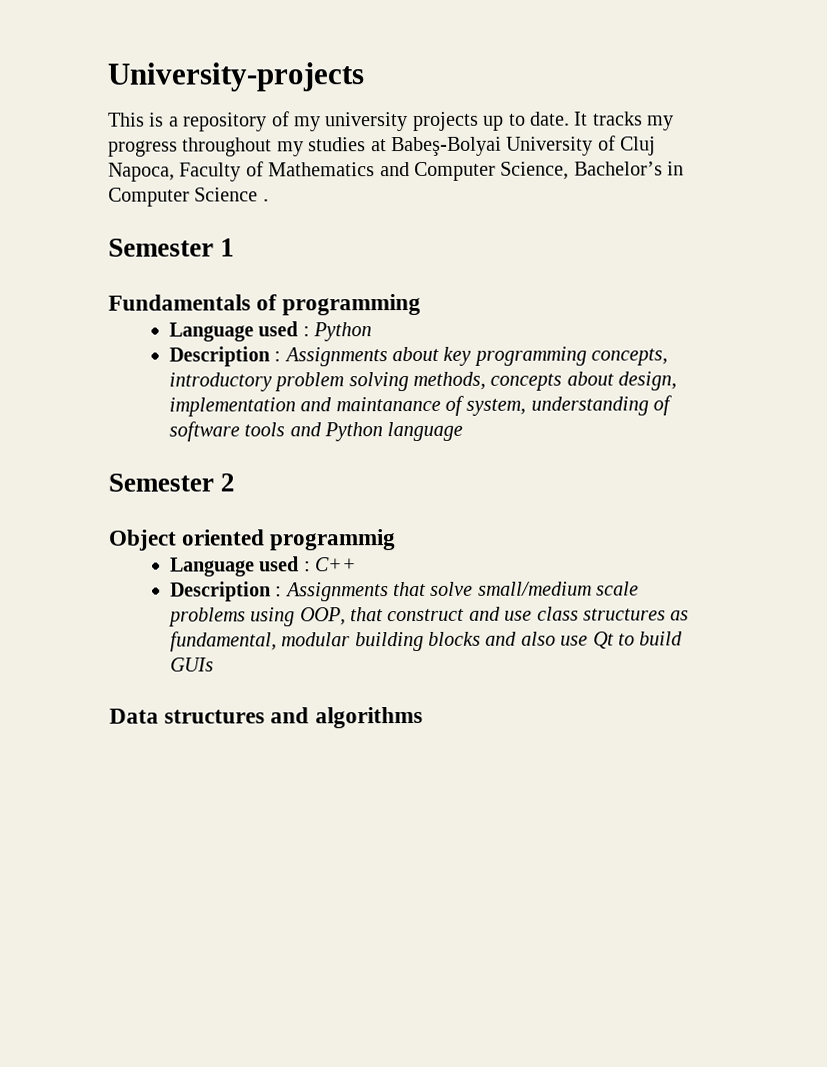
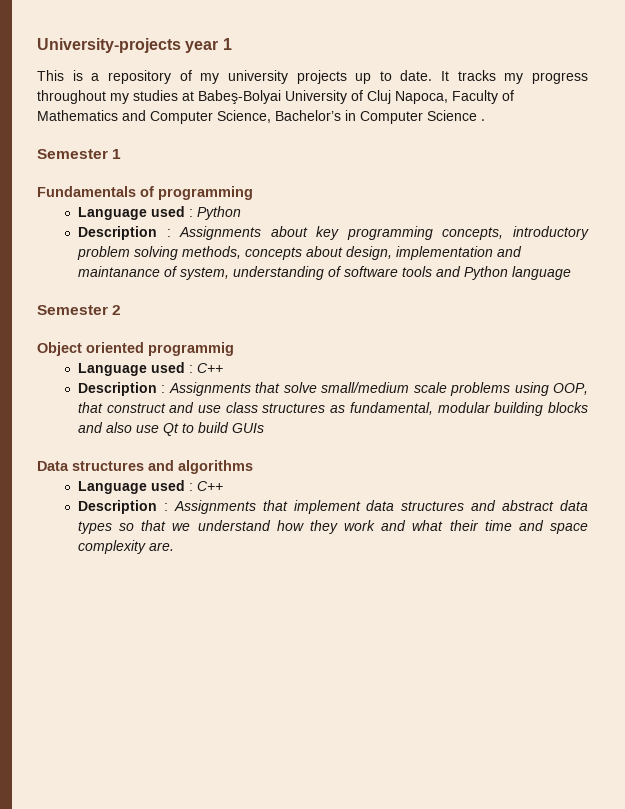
(364, 77) none -> [185,38,232,53] year 1
(423, 717) none -> [77,480,223,494] [77,500,589,514] [77,520,588,534] [77,540,174,554] // Language used : C++ // Description : Assignments that implement data structures and abstract data types so that we understand how they work and what their time and space complexity are.

